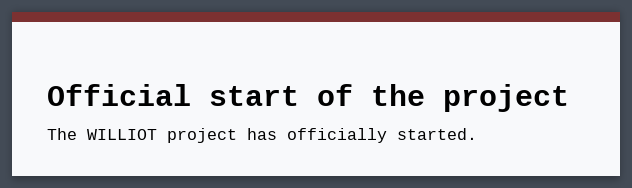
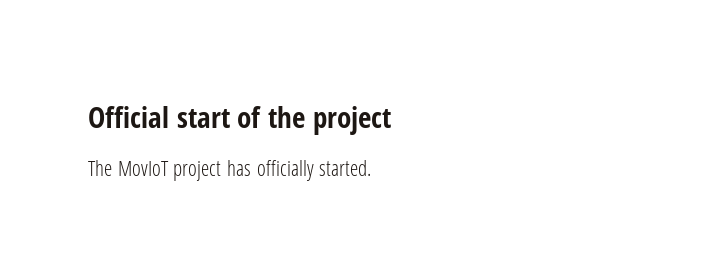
[87,129,157,140] WILLIOT -> [117,161,169,176] MovIoT

